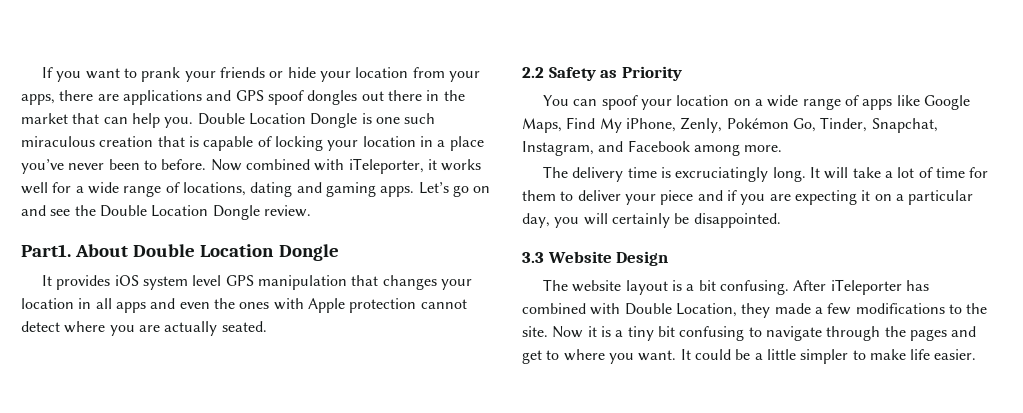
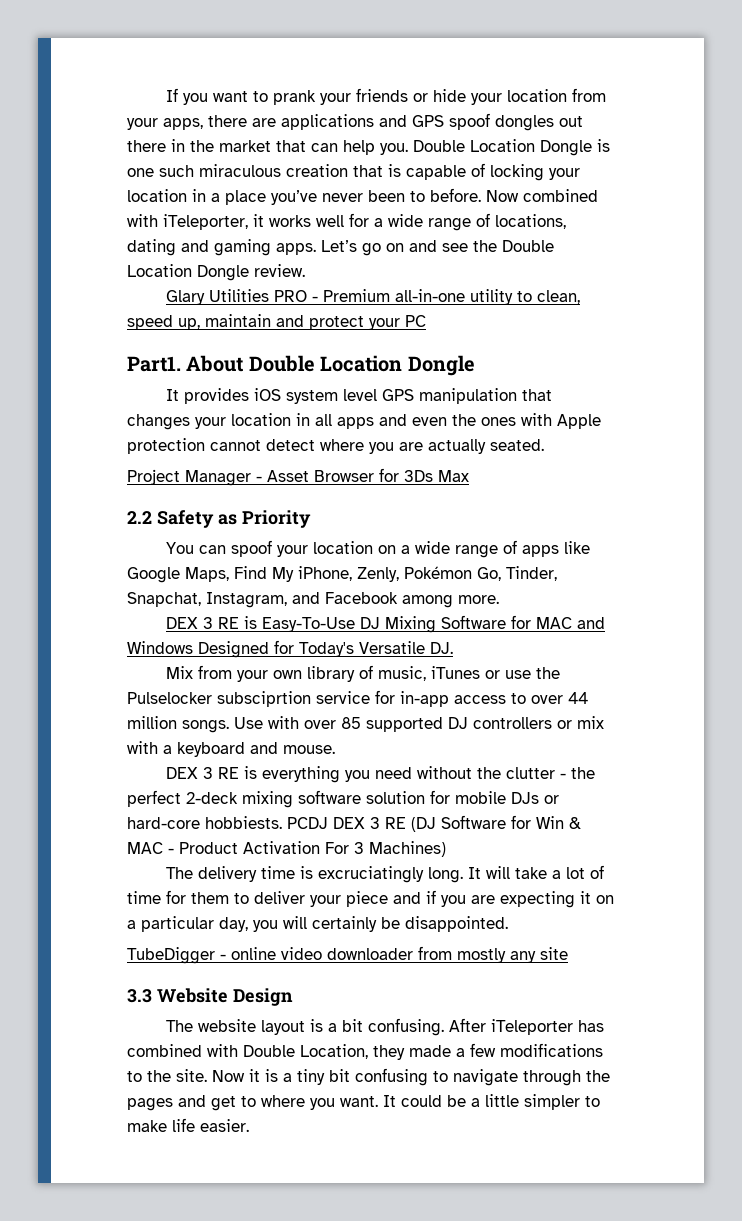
(311, 211) none -> [165,289,580,305] [127,314,426,330] // Glary Utilities PRO - Premium all-in-one utility to clean, speed up, maintain and protect your PC
(267, 326) none -> [127,468,469,486] // Project Manager - Asset Browser for 3Ds Max
(783, 148) none -> [165,615,605,633] [127,640,453,658] [165,665,560,682] [127,690,588,707] [127,716,604,733] [127,741,335,757] [165,766,595,783] [127,790,559,808] [127,815,581,832] [127,841,446,857] // DEX 3 RE is Easy-To-Use DJ Mixing Software for MAC and Windows Designed for Today's Versatile DJ. // Mix from your own library of music, iTunes or use the Pulselocker subsciprtion service for in-app access to over 44 million songs. Use with over 85 supported DJ controllers or mix with a keyboard and mouse. // DEX 3 RE is everything you need without the clutter - the perfect 2-deck mixing software solution for mobile DJs or hard-core hobbiests. PCDJ DEX 3 RE (DJ Software for Win & MAC - Product Activation For 3 Machines)
(781, 220) none -> [127,946,568,964] // TubeDigger - online video downloader from mostly any site

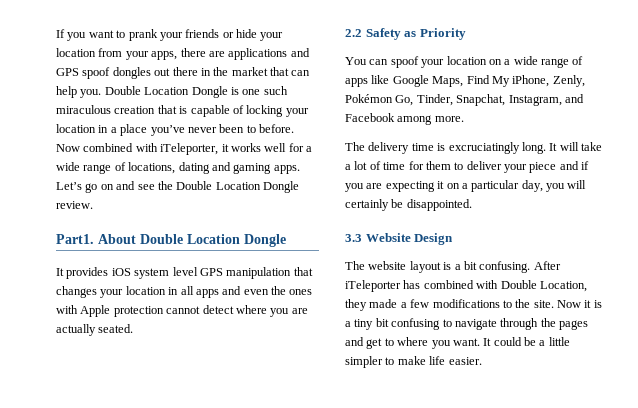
[165,289,580,305] [127,314,426,330] // Glary Utilities PRO - Premium all-in-one utility to clean, speed up, maintain and protect your PC -> (93, 205) none
[127,468,469,486] // Project Manager - Asset Browser for 3Ds Max -> (134, 328) none
[165,615,605,633] [127,640,453,658] [165,665,560,682] [127,690,588,707] [127,716,604,733] [127,741,335,757] [165,766,595,783] [127,790,559,808] [127,815,581,832] [127,841,446,857] // DEX 3 RE is Easy-To-Use DJ Mixing Software for MAC and Windows Designed for Today's Versatile DJ. // Mix from your own library of music, iTunes or use the Pulselocker subsciprtion service for in-app access to over 44 million songs. Use with over 85 supported DJ controllers or mix with a keyboard and mouse. // DEX 3 RE is everything you need without the clutter - the perfect 2-deck mixing software solution for mobile DJs or hard-core hobbiests. PCDJ DEX 3 RE (DJ Software for Win & MAC - Product Activation For 3 Machines) -> (464, 119) none
[127,946,568,964] // TubeDigger - online video downloader from mostly any site -> (472, 205) none

